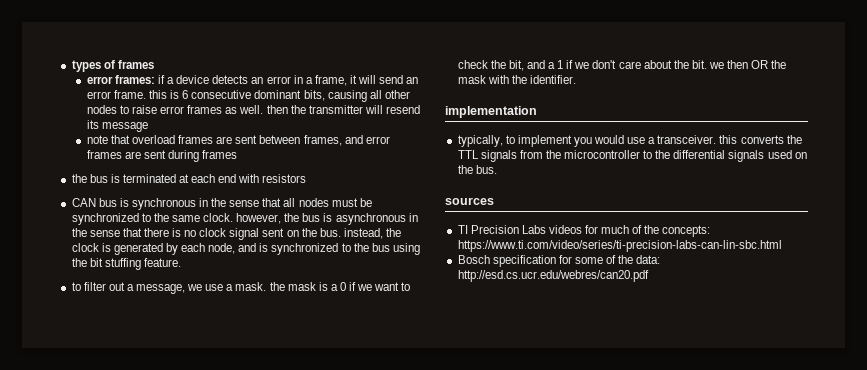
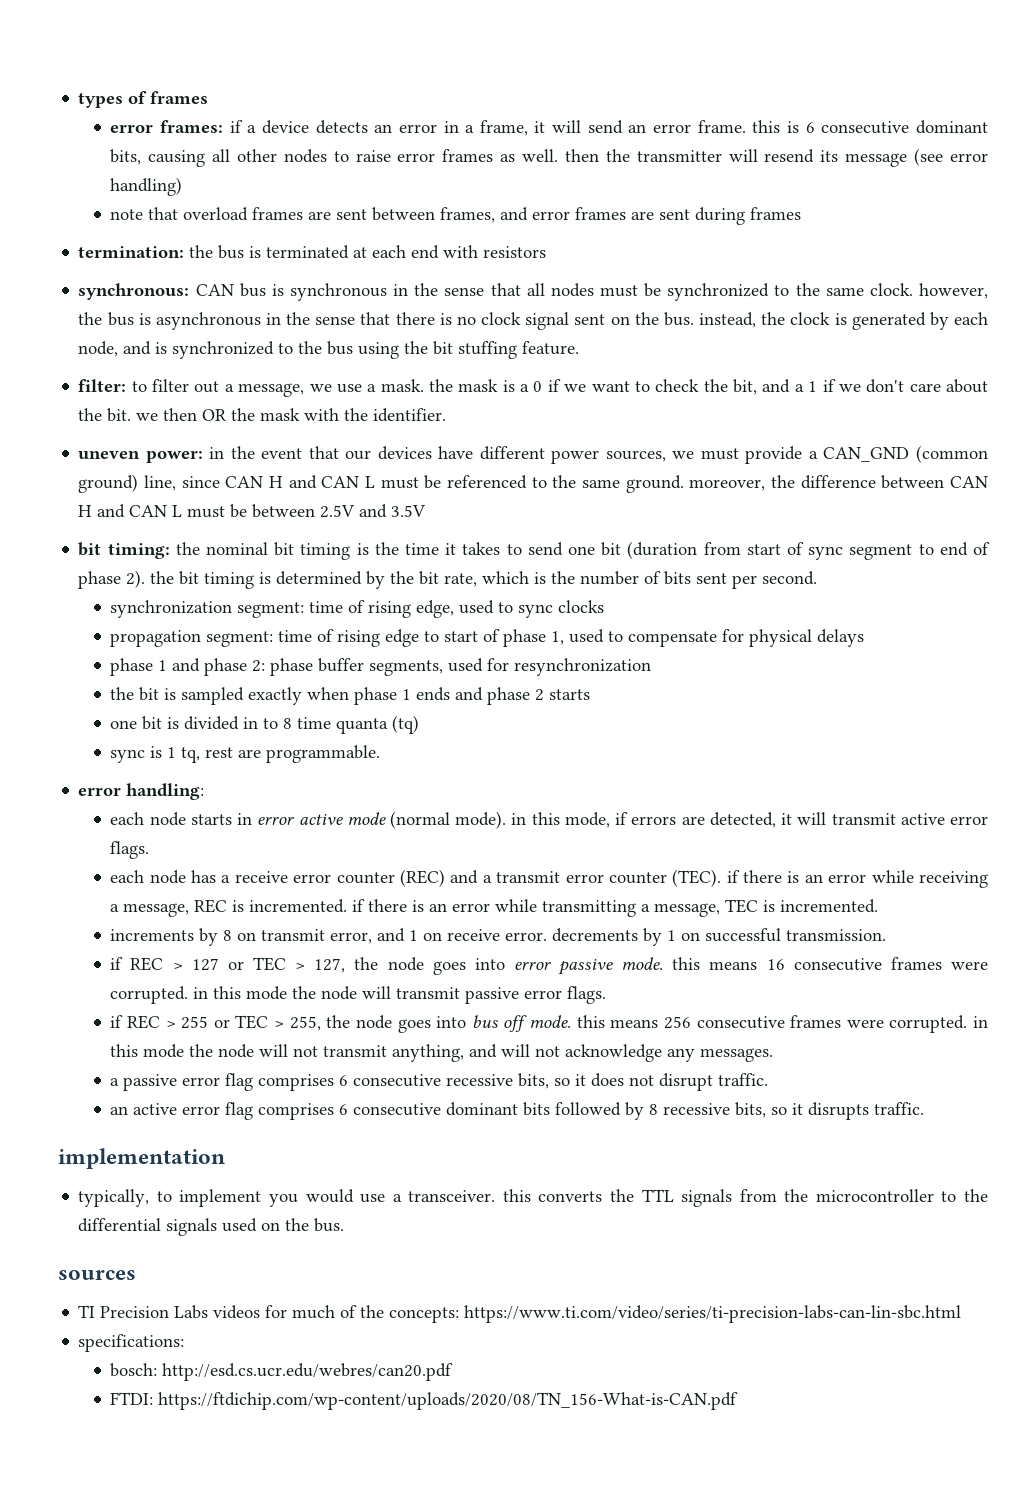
(148, 127) none -> [914,148,989,166] [110,177,183,196] (see error handling)
(238, 154) none -> [78,246,185,258] termination:
(307, 178) none -> [78,283,190,300] synchronous:
(181, 262) none -> [78,379,127,392] filter:
(576, 79) none -> [78,445,988,464] [78,474,988,493] [78,504,427,518] [78,541,990,560] [78,570,818,589] [110,600,605,618] [110,629,865,647] [110,658,652,676] [110,687,591,705] [110,715,420,734] [110,745,381,763] [78,783,205,800] [110,811,988,829] [110,841,150,859] [110,869,989,888] [110,899,879,917] [110,928,887,946] [110,957,989,975] [110,986,607,1004] [110,1015,989,1033] [110,1044,774,1062] [110,1073,769,1091] [110,1102,925,1120] // uneven power: in the event that our devices have different power sources, we must provide a CAN_GND (common ground) line, since CAN H and CAN L must be referenced to the same ground. moreover, the difference between CAN H and CAN L must be between 2.5V and 3.5V // bit timing: the nominal bit timing is the time it takes to send one bit (duration from start of sync segment to end of phase 2). the bit timing is determined by the bit rate, which is the number of bits sent per second. // synchronization segment: time of rising edge, used to sync clocks // propagation segment: time of rising edge to start of phase 1, used to compensate for physical delays // phase 1 and phase 2: phase buffer segments, used for resynchronization // the bit is sampled exactly when phase 1 ends and phase 2 starts // one bit is divided in to 8 time quanta (tq) // sync is 1 tq, rest are programmable. // error handling: // each node starts in error active mode (normal mode). in this mode, if errors are detected, it will transmit active error flags. // each node has a receive error counter (REC) and a transmit error counter (TEC). if there is an error while receiving a message, REC is incremented. if there is an error while transmitting a message, TEC is incremented. // increments by 8 on transmit error, and 1 on receive error. decrements by 1 on successful transmission. // if REC > 127 or TEC > 127, the node goes into error passive mode. this means 16 consecutive frames were corrupted. in this mode the node will transmit passive error flags. // if REC > 255 or TEC > 255, the node goes into bus off mode. this means 256 consecutive frames were corrupted. in this mode the node will not transmit anything, and will not acknowledge any messages. // a passive error flag comprises 6 consecutive recessive bits, so it does not disrupt traffic. // an active error flag comprises 6 consecutive dominant bits followed by 8 recessive bits, so it disrupts traffic.
[457,255,661,267] Bosch specification for some of the data: -> [78,1334,185,1352] [110,1363,158,1377] specifications: // bosch:
(649, 276) none -> [110,1392,739,1410] // FTDI: https://ftdichip.com/wp-content/uploads/2020/08/TN_156-What-is-CAN.pdf

